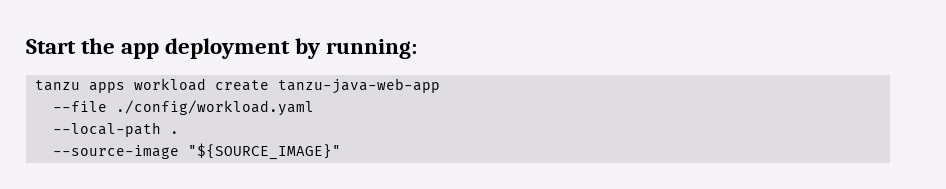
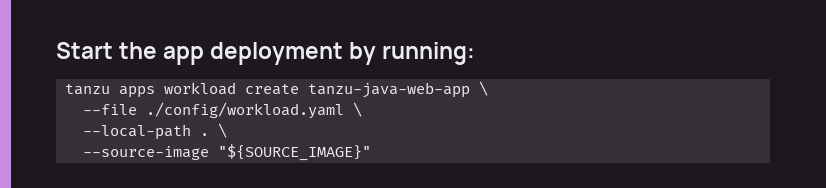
(440, 86) none -> [478,81,488,96] \
(314, 108) none -> [352,102,362,117] \
(179, 132) none -> [217,123,227,138] \

